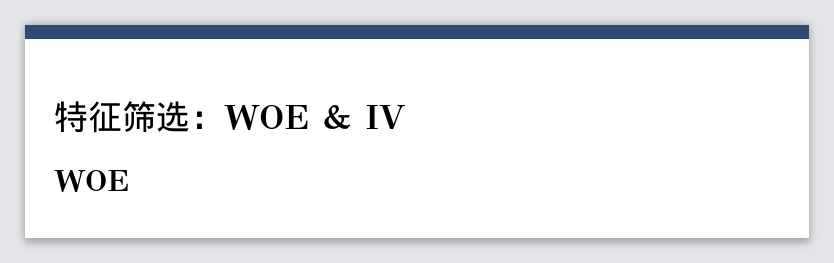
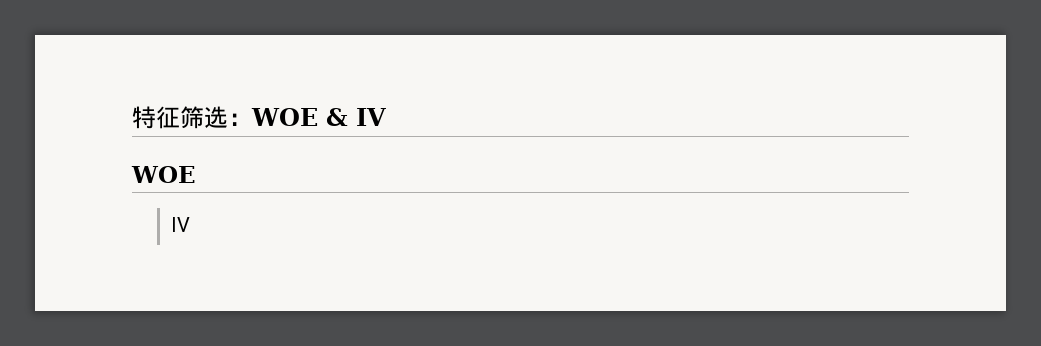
(129, 181) none -> [170,217,190,232] // IV

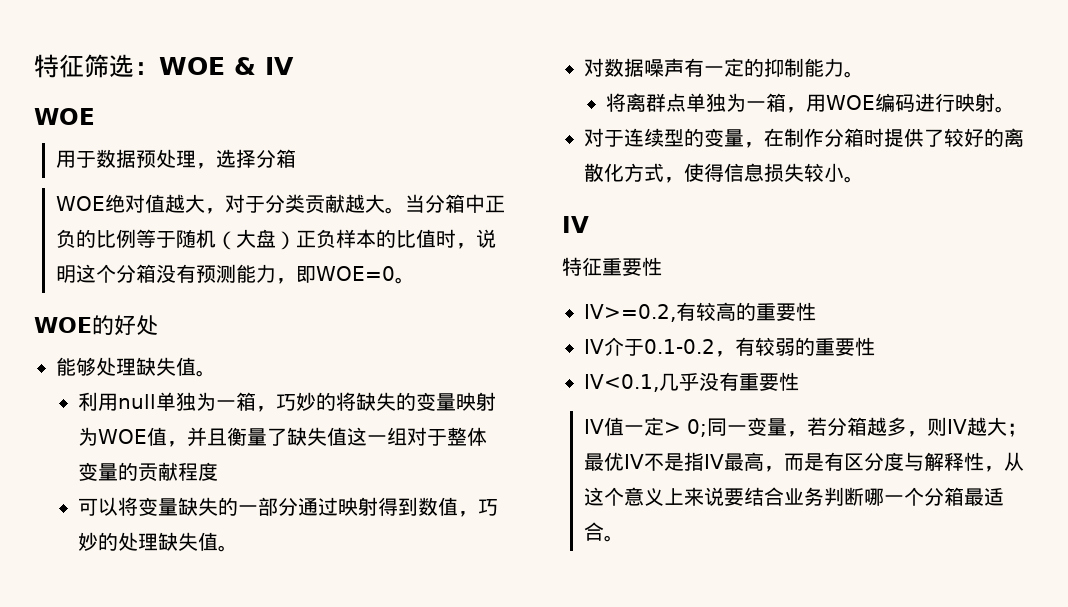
[170,217,190,232] IV -> [56,149,297,169] [56,194,506,214] [56,229,497,250] [56,264,416,284] [34,315,158,336] [56,357,216,377] [78,392,497,412] [78,427,488,447] [78,462,219,482] [78,497,499,517] [78,532,239,552] [584,58,864,78] [606,93,1016,113] [584,128,1024,148] [584,163,864,183] [562,216,589,233] [562,257,662,276] [584,302,816,322] [584,337,875,357] [584,372,799,392] [584,417,1028,437] [584,452,1025,472] [584,487,1005,506] [584,522,625,542] 用于数据预处理，选择分箱 // WOE绝对值越大，对于分类贡献越大。当分箱中正负的比例等于随机（大盘）正负样本的比值时，说明这个分箱没有预测能力，即WOE=0。 // WOE的好处 // 能够处理缺失值。 // 利用null单独为一箱，巧妙的将缺失的变量映射为WOE值，并且衡量了缺失值这一组对于整体变量的贡献程度 // 可以将变量缺失的一部分通过映射得到数值，巧妙的处理缺失值。 // 对数据噪声有一定的抑制能力。 // 将离群点单独为一箱，用WOE编码进行映射。 // 对于连续型的变量，在制作分箱时提供了较好的离散化方式，使得信息损失较小。 // IV // 特征重要性 // IV>=0.2,有较高的重要性 // IV介于0.1-0.2，有较弱的重要性 // IV<0.1,几乎没有重要性 // IV值一定> 0;同一变量，若分箱越多，则IV越大；最优IV不是指IV最高，而是有区分度与解释性，从这个意义上来说要结合业务判断哪一个分箱最适合。

